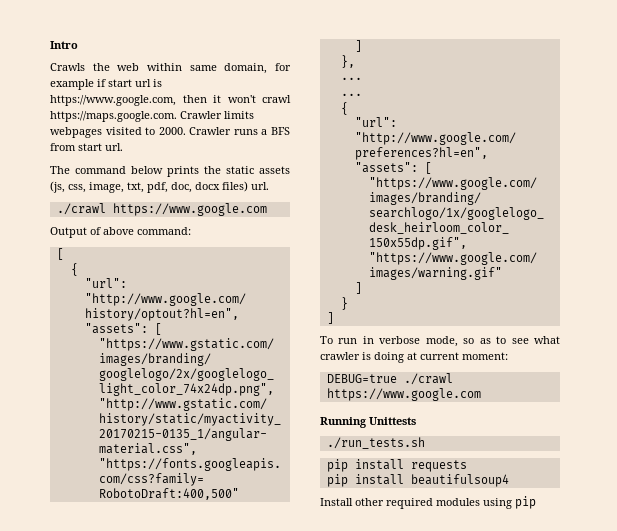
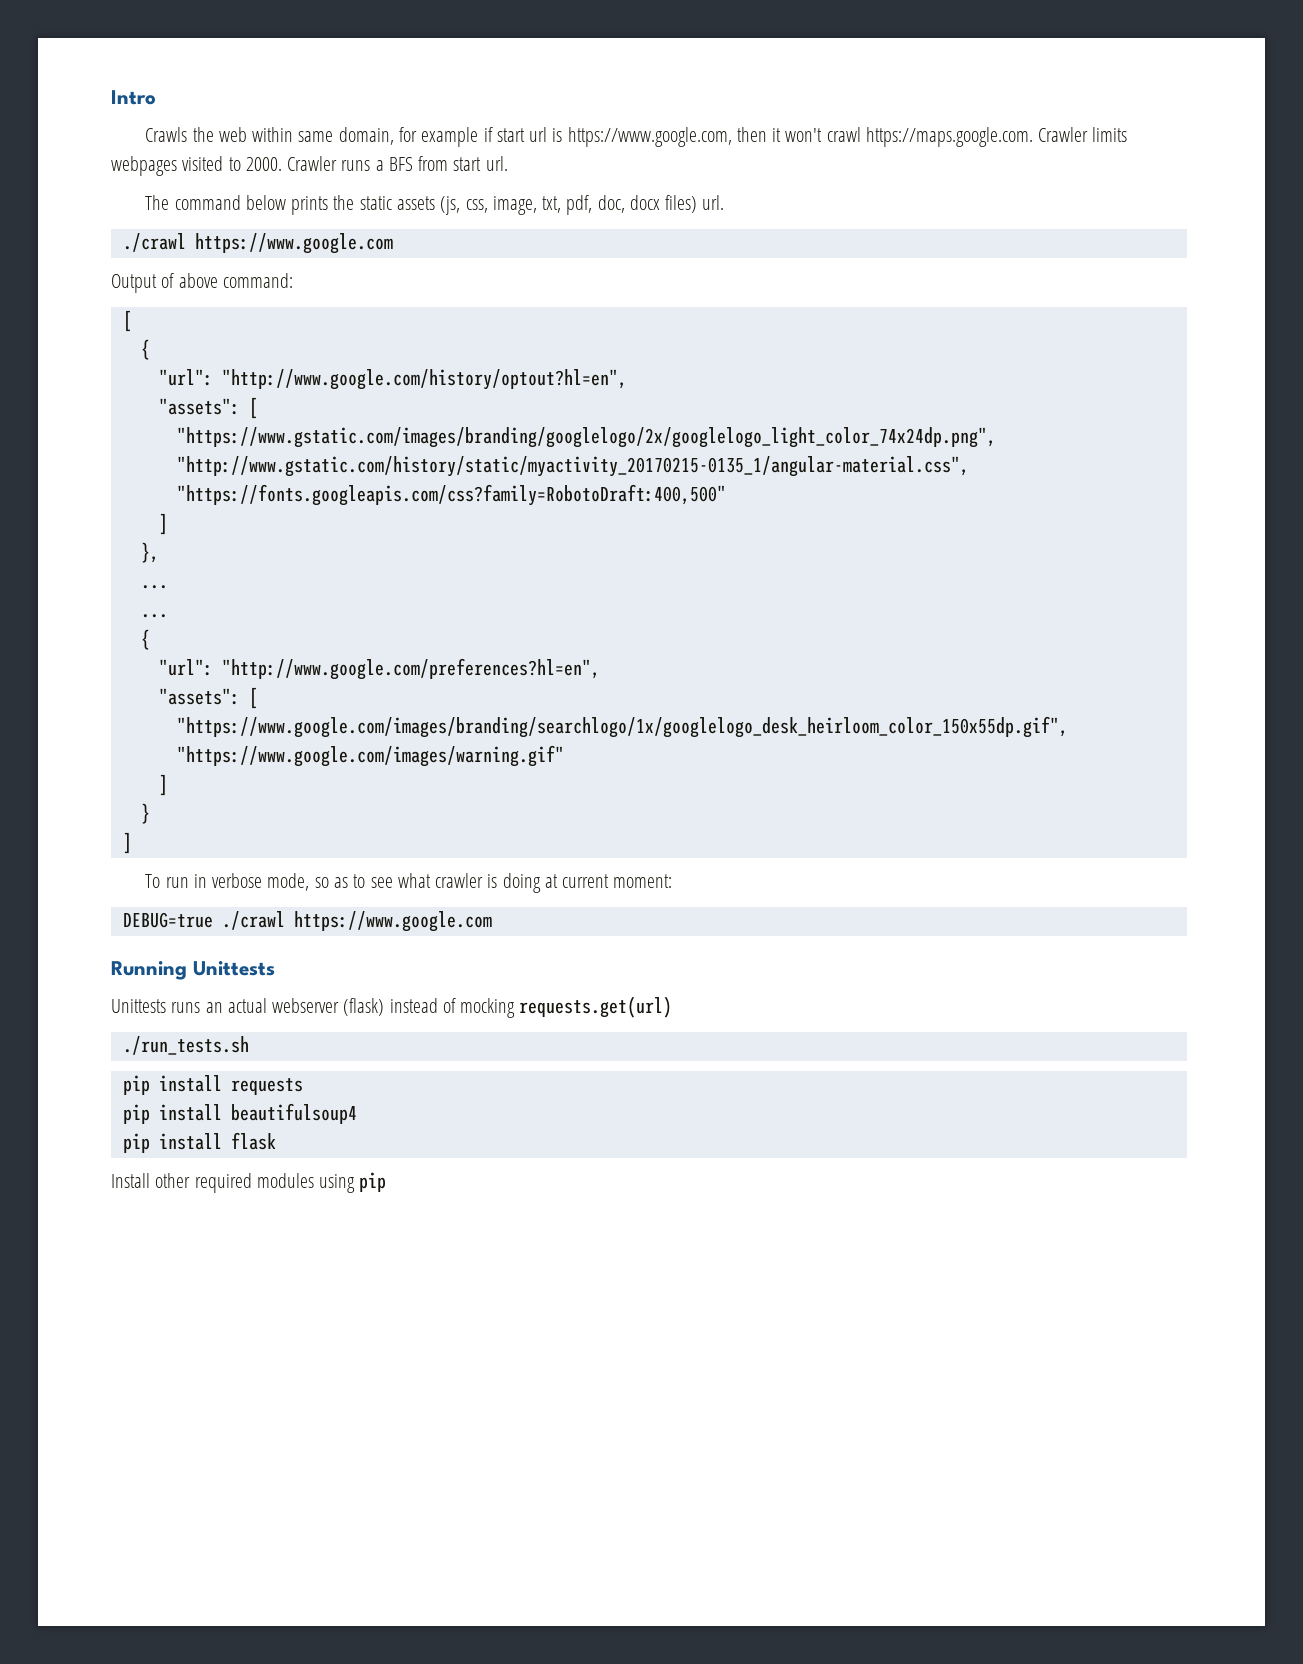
(416, 421) none -> [111,996,673,1018] // Unittests runs an actual webserver (flask) instead of mocking requests.get(url)
(509, 480) none -> [122,1132,276,1153] // pip install flask

